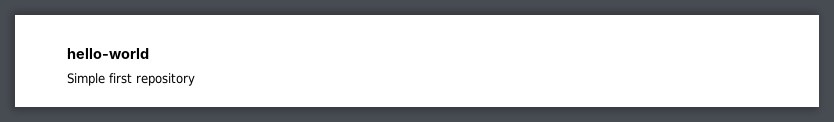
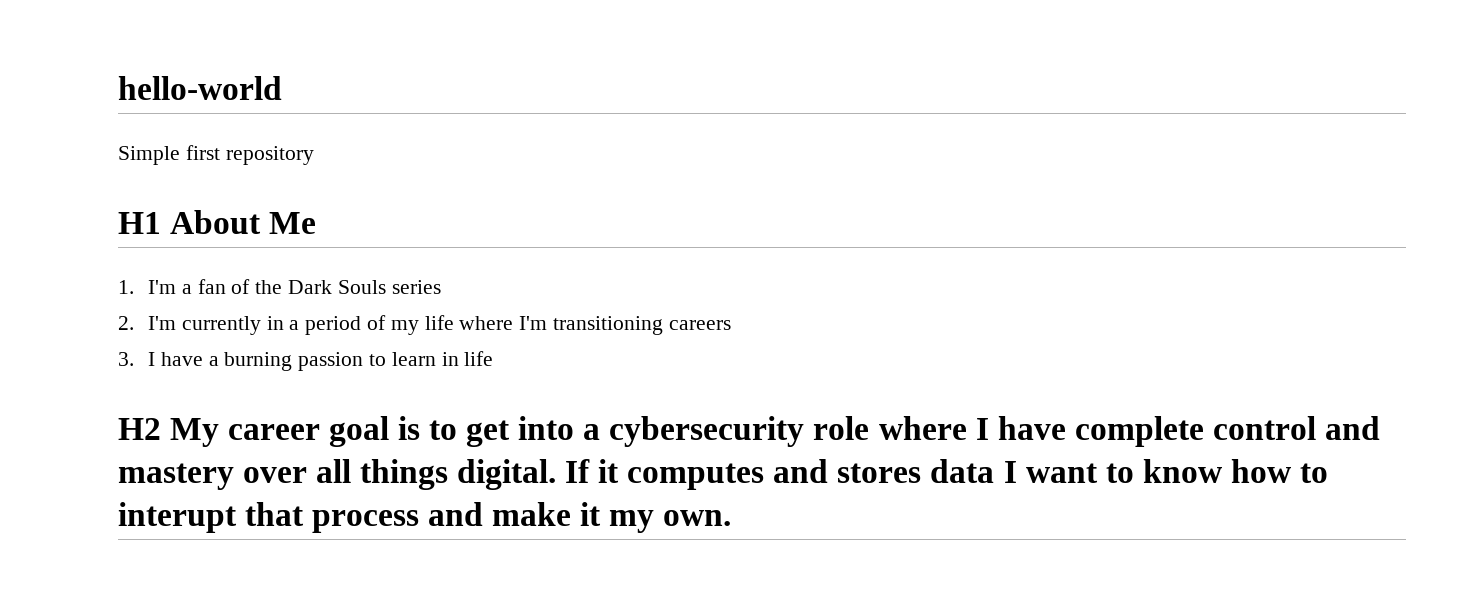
(195, 79) none -> [118,210,317,234] [118,279,441,294] [118,315,731,335] [118,351,494,371] [118,416,1380,447] [118,459,1328,490] [118,502,732,533] // H1 About Me // 1. I'm a fan of the Dark Souls series // 2. I'm currently in a period of my life where I'm transitioning careers // 3. I have a burning passion to learn in life // H2 My career goal is to get into a cybersecurity role where I have complete control and mastery over all things digital. If it computes and stores data I want to know how to interupt that process and make it my own.

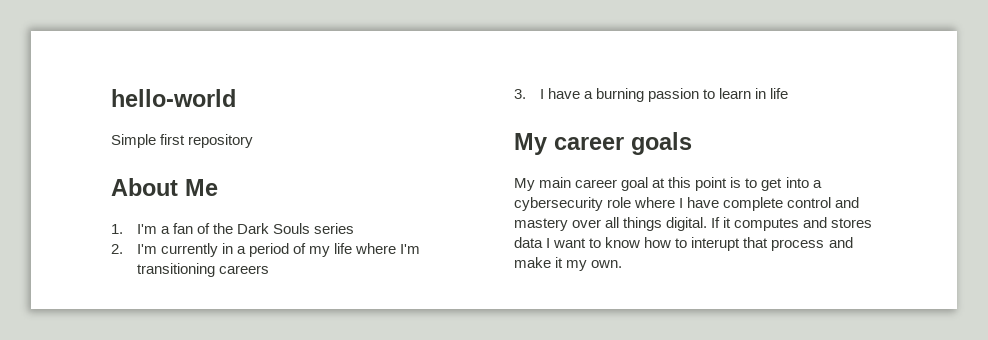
[118,212,161,234] H1 -> (254, 141) none
[118,418,161,440] H2 -> (789, 93) none
[329,416,390,447] goal -> [631,132,692,155] [514,177,728,191] goals // My main career goal at this point

